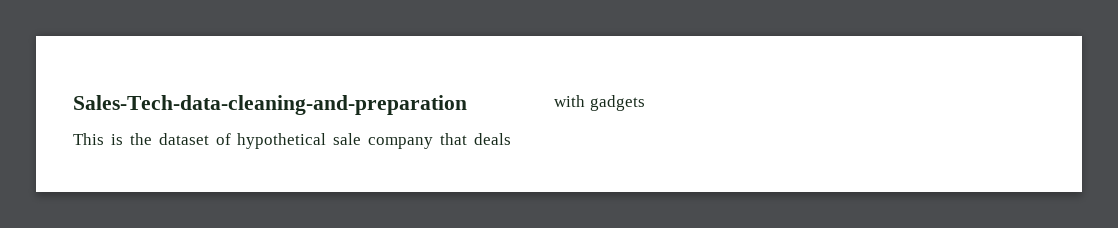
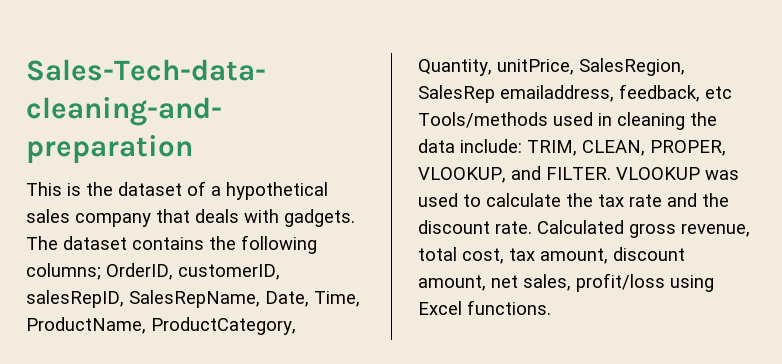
[237,133,362,149] hypothetical sale -> [211,182,328,200] [26,209,70,223] a hypothetical sales
[589,95,645,111] gadgets -> [284,209,355,227] [26,235,317,254] [26,263,280,280] [26,290,360,308] [26,317,296,335] [418,58,685,76] [418,84,732,103] [418,112,717,130] [418,139,726,156] [418,166,739,183] [418,193,729,207] [418,220,750,238] [418,247,685,264] [418,273,714,292] [418,300,551,315] gadgets. The dataset contains the following columns; OrderID, customerID, salesRepID, SalesRepName, Date, Time, ProductName, ProductCategory, Quantity, unitPrice, SalesRegion, SalesRep emailaddress, feedback, etc Tools/methods used in cleaning the data include: TRIM, CLEAN, PROPER, VLOOKUP, and FILTER. VLOOKUP was used to calculate the tax rate and the discount rate. Calculated gross revenue, total cost, tax amount, discount amount, net sales, profit/loss using Excel functions.

